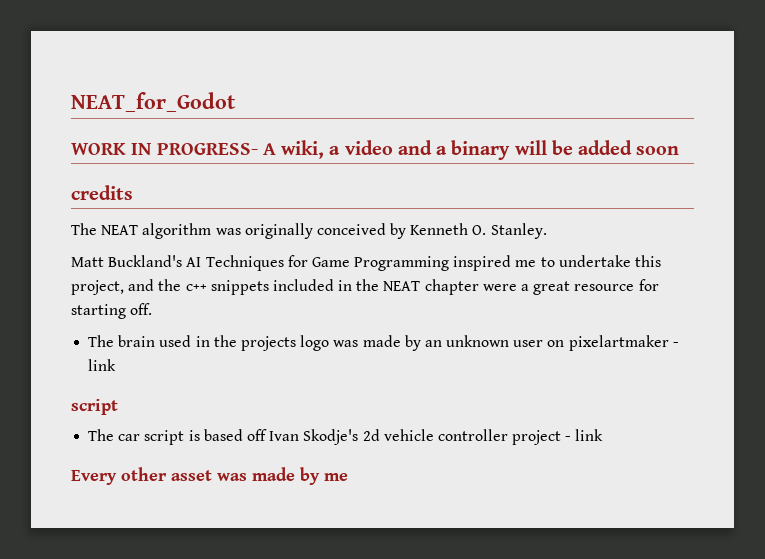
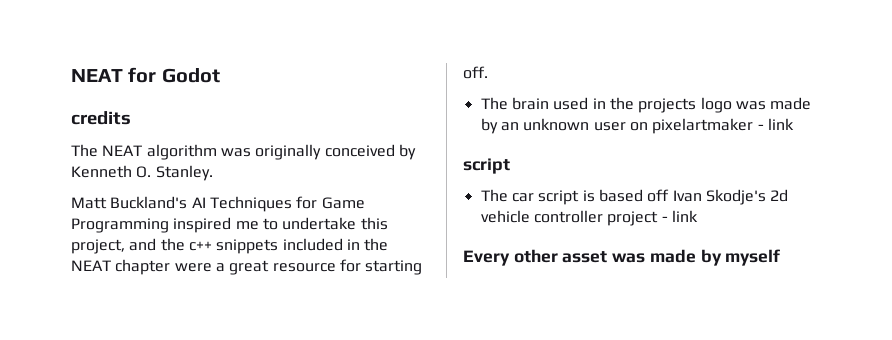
[71,92,236,112] [71,140,680,160] NEAT_for_Godot // WORK IN PROGRESS- A wiki, a video and a binary will be added soon -> [71,67,220,83] NEAT for Godot
[324,473,348,481] me -> [725,249,781,266] myself

